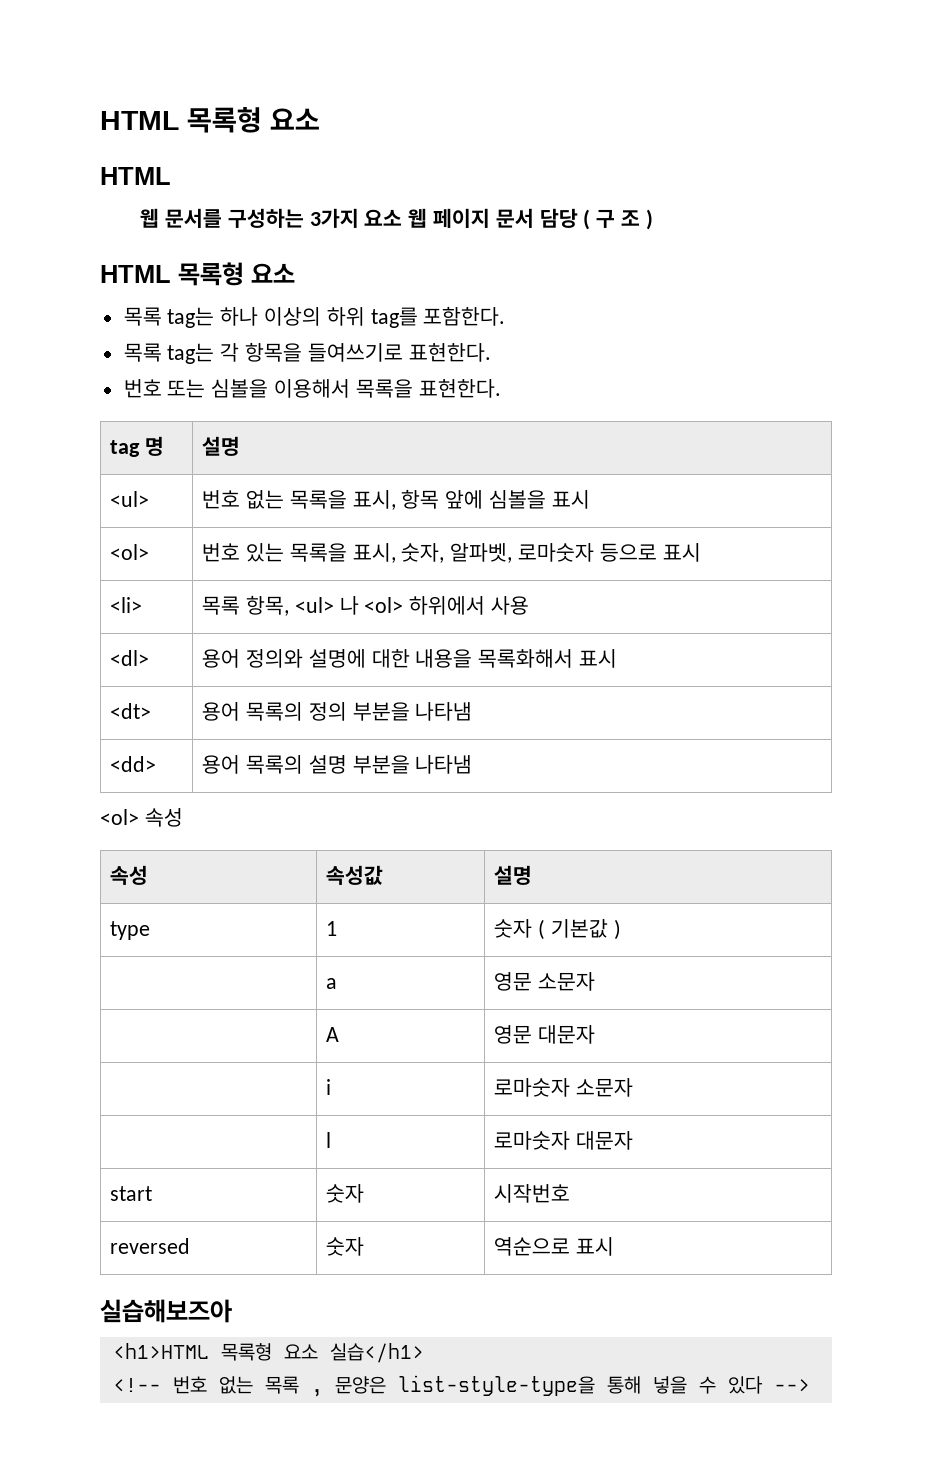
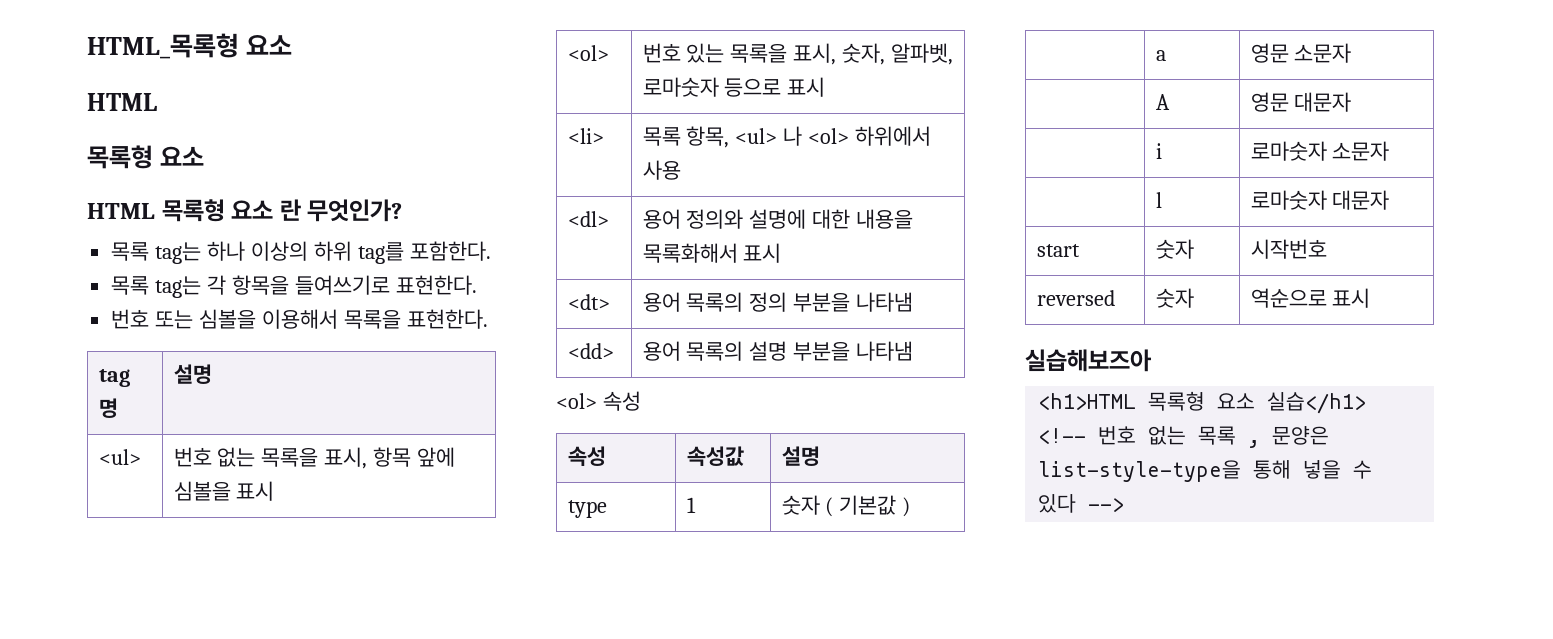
[100,111,179,130] HTML -> [87,33,293,59] [87,93,157,111] HTML_목록형 요소 // HTML //
[140,208,653,230] [100,262,295,286] // 웹 문서를 구성하는 3가지 요소 웹 페이지 문서 담당 ( 구 조 ) // HTML 목록형 요소 -> [161,199,403,222] 목록형 요소 란 무엇인가?

